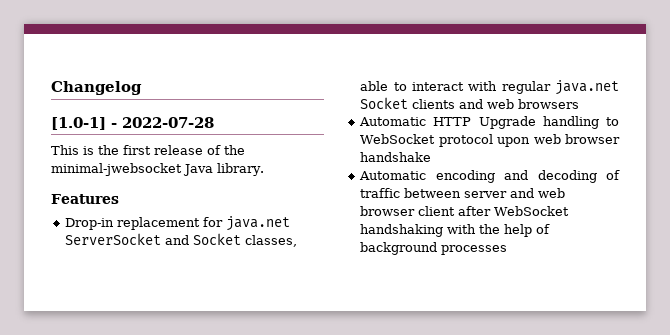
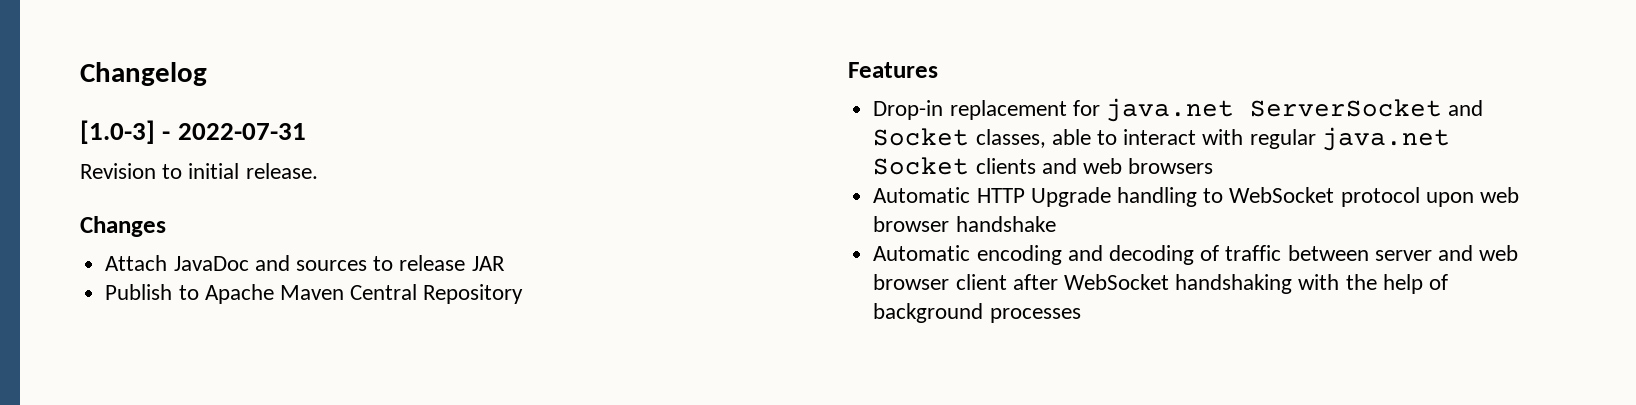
[51,117,214,130] [51,145,245,155] [51,163,264,176] [1.0-1] - 2022-07-28 // This is the first release of the minimal-jwebsocket Java library. -> [80,120,306,144] [80,163,318,179] [80,216,166,237] [105,255,505,271] [105,284,524,304] [1.0-3] - 2022-07-31 // Revision to initial release. // Changes // Attach JavaDoc and sources to release JAR // Publish to Apache Maven Central Repository

